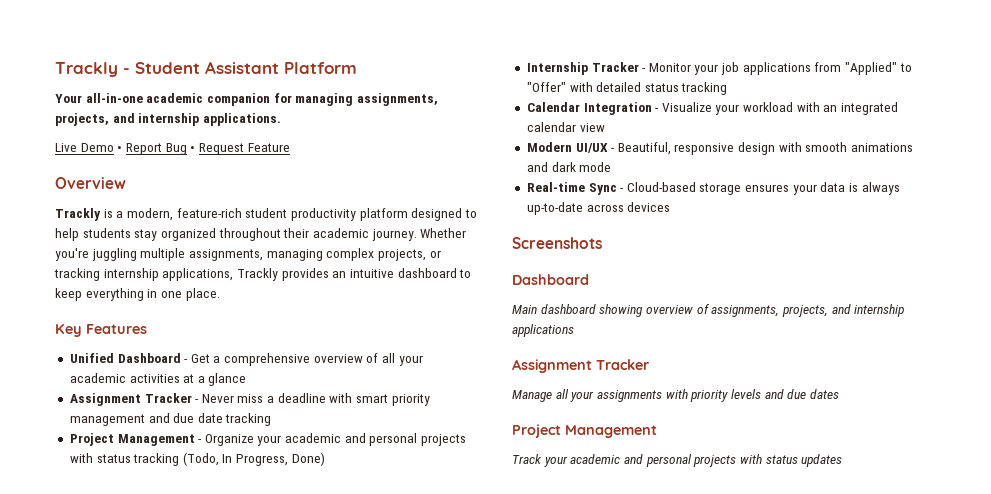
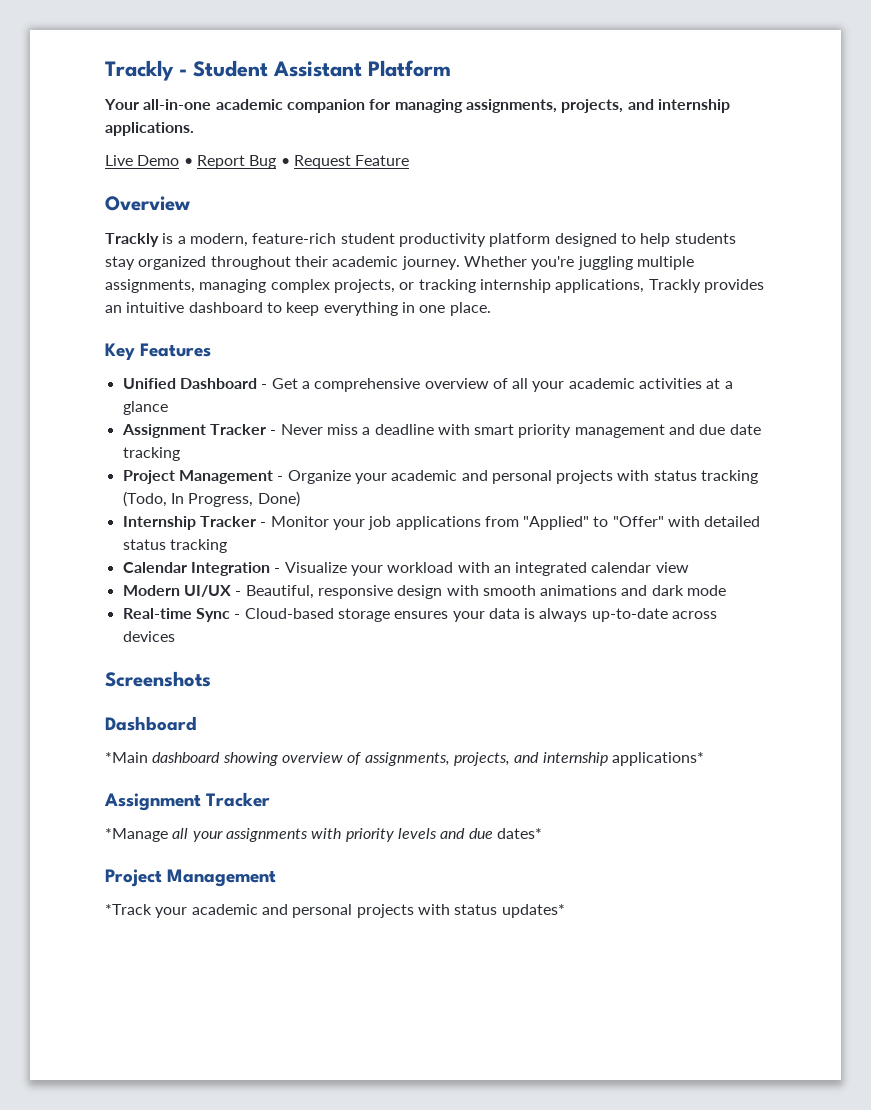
[512,305,537,314] Main -> [105,752,148,763] *Main
[512,324,574,337] applications -> [611,752,704,766] applications*
[512,390,552,402] Manage -> [105,828,168,842] *Manage
[809,389,839,399] dates -> [496,828,542,839] dates*
[512,454,843,467] Track your academic and personal projects with status updates -> [105,904,565,918] *Track your academic and personal projects with status updates*

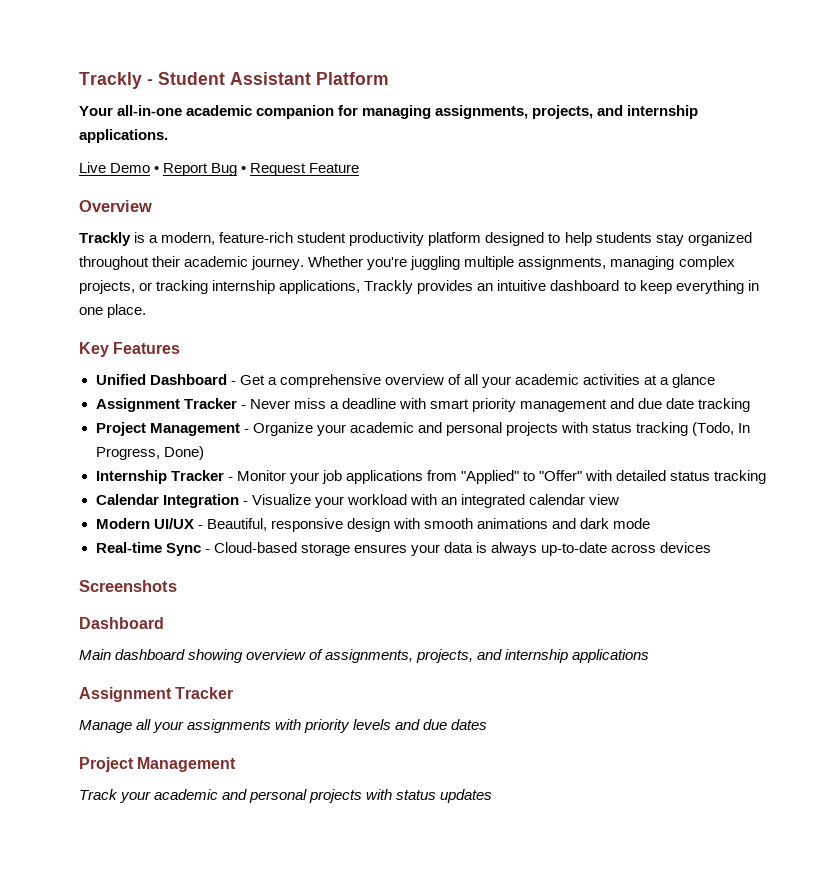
[105,752,148,763] *Main -> [79,649,111,660] Main
[611,752,704,766] applications* -> [572,649,650,663] applications
[105,828,168,842] *Manage -> [79,720,132,733] Manage
[496,828,542,839] dates* -> [451,719,488,730] dates
[105,904,565,918] *Track your academic and personal projects with status updates* -> [79,789,493,803] Track your academic and personal projects with status updates

